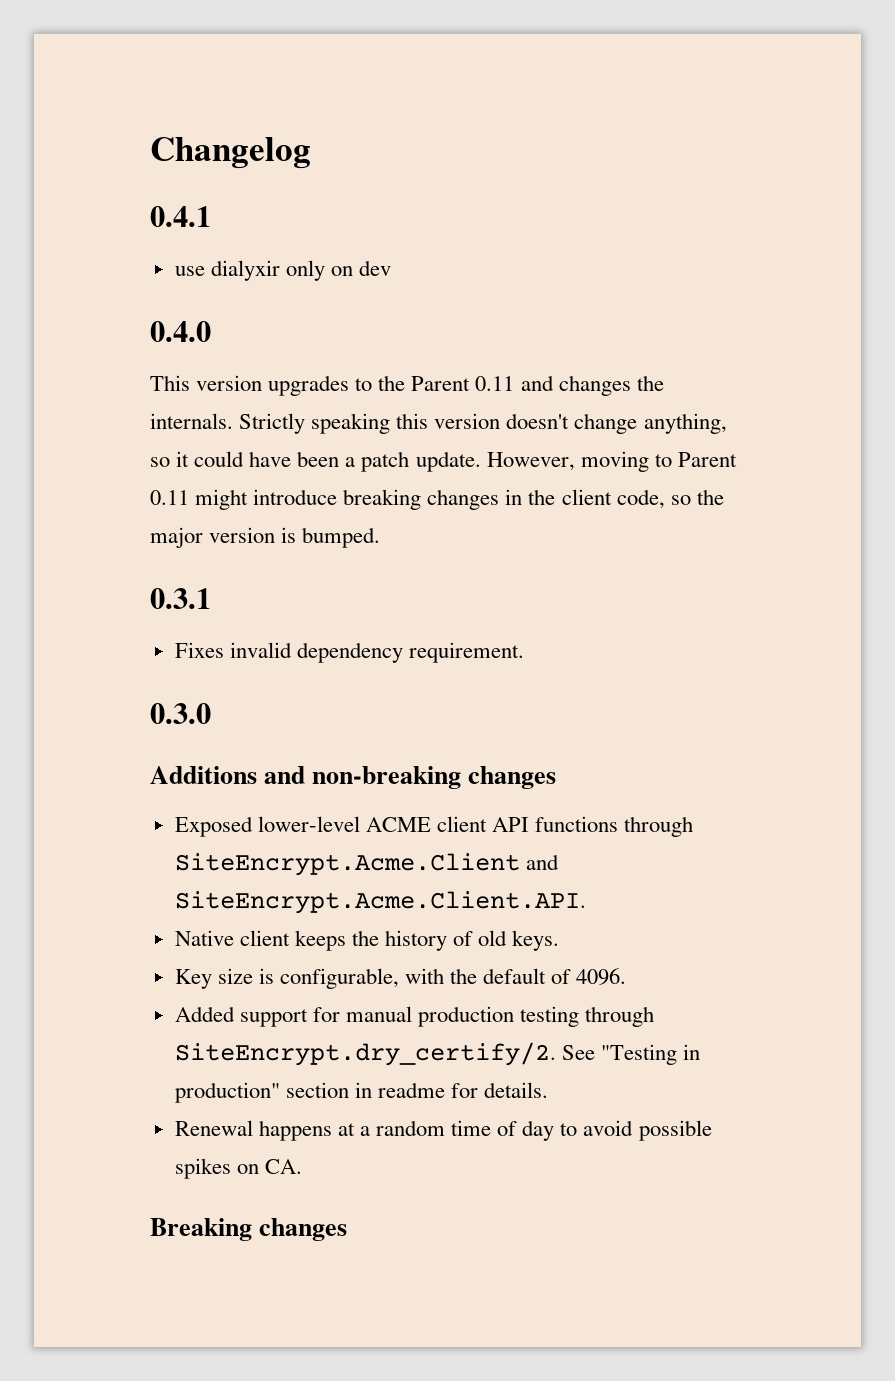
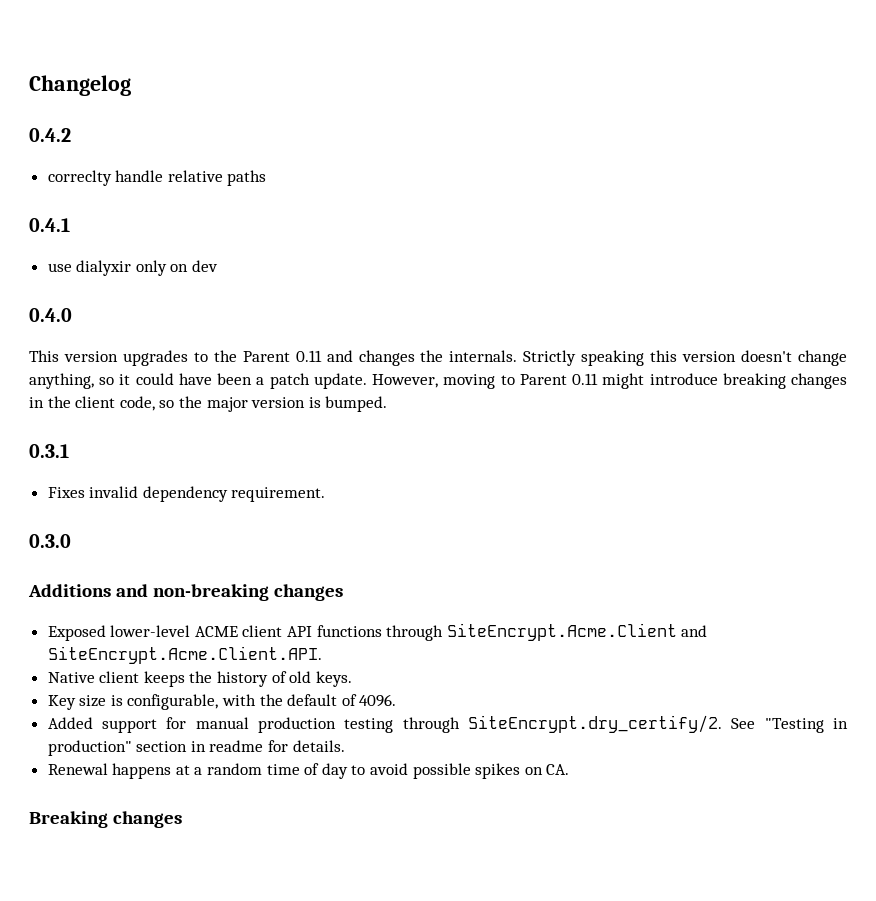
(311, 153) none -> [29,128,71,142] [47,170,267,186] // 0.4.2 // correclty handle relative paths

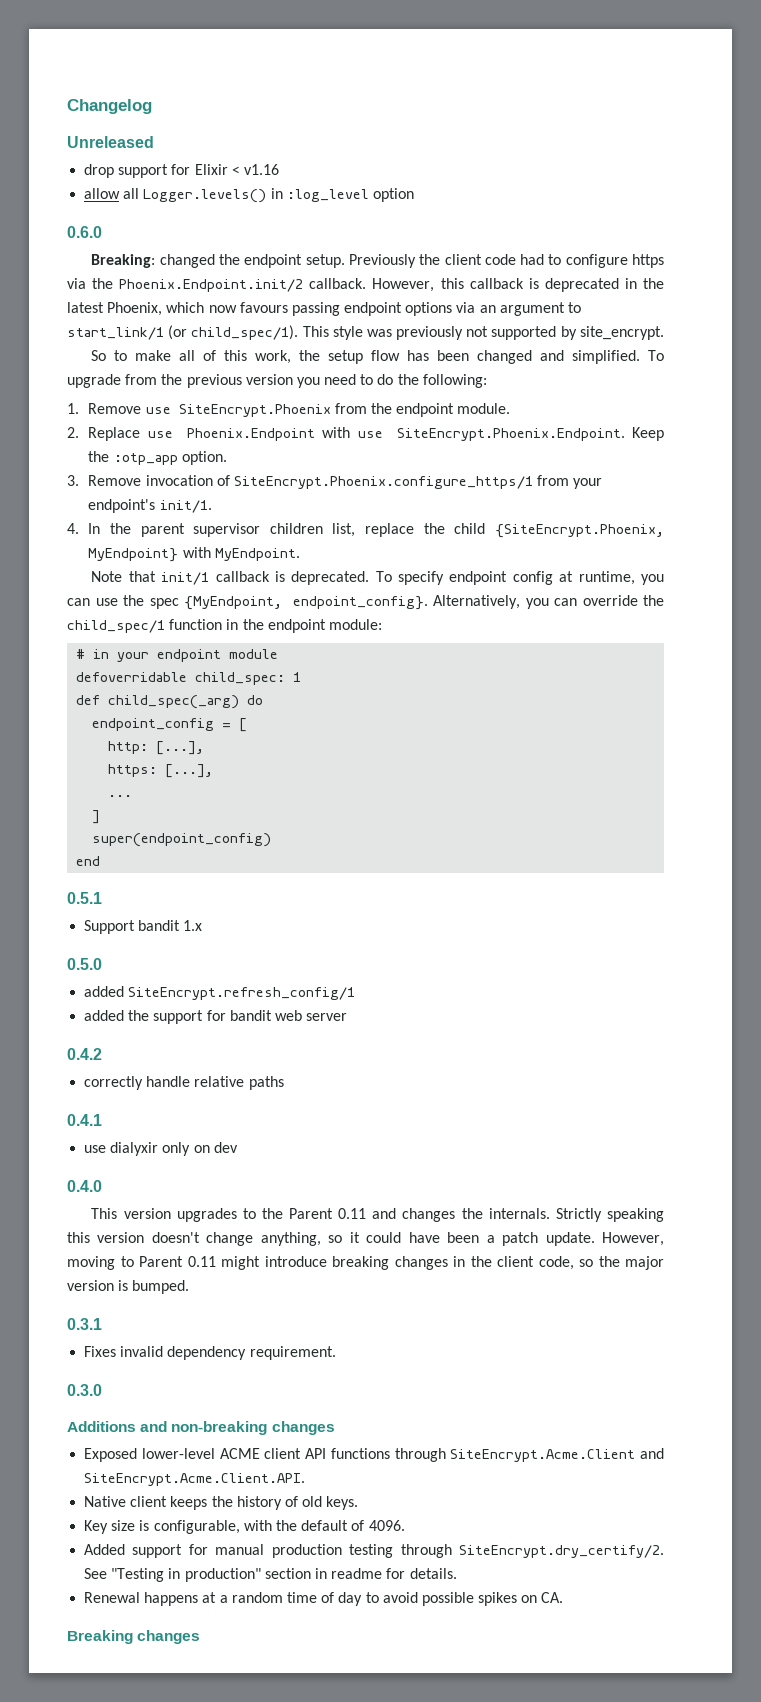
(131, 85) none -> [67,136,154,148] [84,164,279,178] [84,188,414,203] [67,226,102,238] [91,254,664,268] [67,278,665,292] [67,302,582,316] [67,325,664,340] [91,350,664,364] [67,374,487,388] [67,403,511,417] [67,427,664,441] [88,451,227,465] [67,475,603,489] [88,499,212,513] [67,523,664,538] [88,547,300,562] [91,571,665,585] [67,595,664,610] [67,619,382,633] [76,649,279,662] [76,672,302,685] [76,695,264,709] [92,718,248,732] [108,741,205,755] [108,764,214,778] [108,795,133,797] [92,810,101,824] [92,833,272,847] [76,856,101,866] [67,892,102,904] [84,920,203,934] [67,958,102,970] [84,986,356,1000] [84,1010,348,1024] // Unreleased // drop support for Elixir < v1.16 // allow all Logger.levels() in :log_level option // 0.6.0 // Breaking: changed the endpoint setup. Previously the client code had to configure https via the Phoenix.Endpoint.init/2 callback. However, this callback is deprecated in the latest Phoenix, which now favours passing endpoint options via an argument to start_link/1 (or child_spec/1). This style was previously not supported by site_encrypt. // So to make all of this work, the setup flow has been changed and simplified. To upgrade from the previous version you need to do the following: // 1. Remove use SiteEncrypt.Phoenix from the endpoint module. // 2. Replace use Phoenix.Endpoint with use SiteEncrypt.Phoenix.Endpoint. Keep the :otp_app option. // 3. Remove invocation of SiteEncrypt.Phoenix.configure_https/1 from your endpoint's init/1. // 4. In the parent supervisor children list, replace the child {SiteEncrypt.Phoenix, MyEndpoint} with MyEndpoint. // Note that init/1 callback is deprecated. To specify endpoint config at runtime, you can use the spec {MyEndpoint, endpoint_config}. Alternatively, you can override the child_spec/1 function in the endpoint module: // # in your endpoint module // defoverridable child_spec: 1 // def child_spec(_arg) do // endpoint_config = [ // http: [...], // https: [...], // ... // ] // super(endpoint_config) // end // 0.5.1 // Support bandit 1.x // 0.5.0 // added SiteEncrypt.refresh_config/1 // added the support for bandit web server
[47,170,112,186] correclty -> [84,1076,144,1090] correctly

